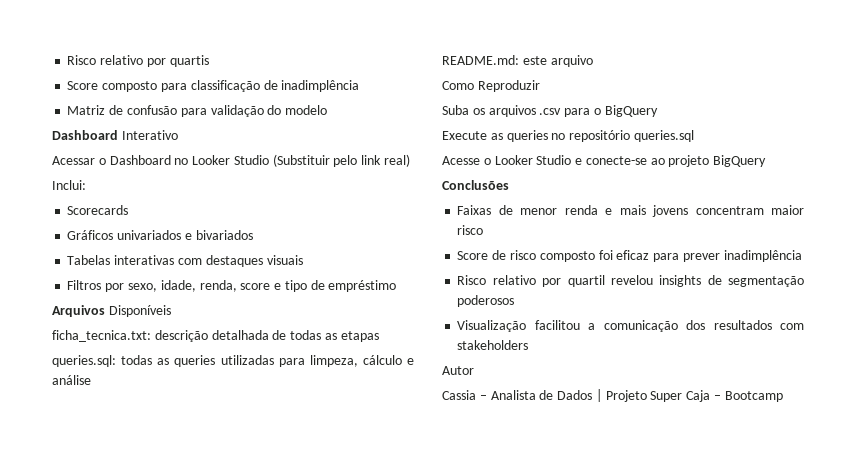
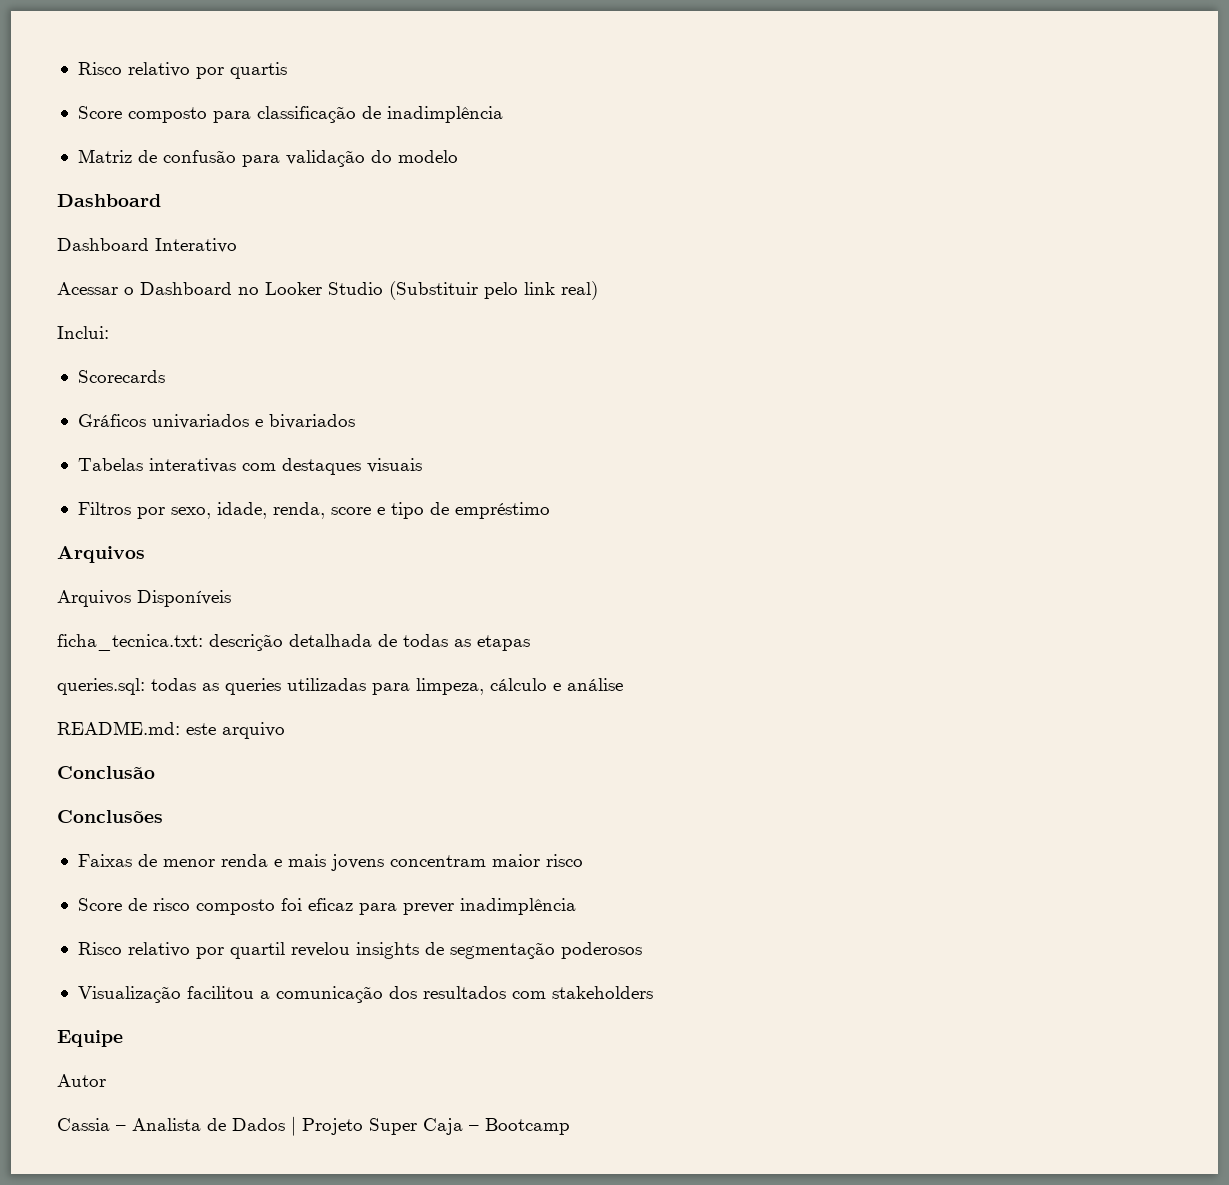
(118, 135) none -> [57,238,149,251] // Dashboard
(105, 311) none -> [57,590,131,607] // Arquivos
[442,80,540,92] [442,105,658,117] [442,130,694,142] [442,155,767,167] Como Reproduzir // Suba os arquivos .csv para o BigQuery // Execute as queries no repositório queries.sql // Acesse o Looker Studio e conecte-se ao projeto BigQuery -> [57,766,155,779] Conclusão
(529, 345) none -> [57,1030,123,1047] // Equipe

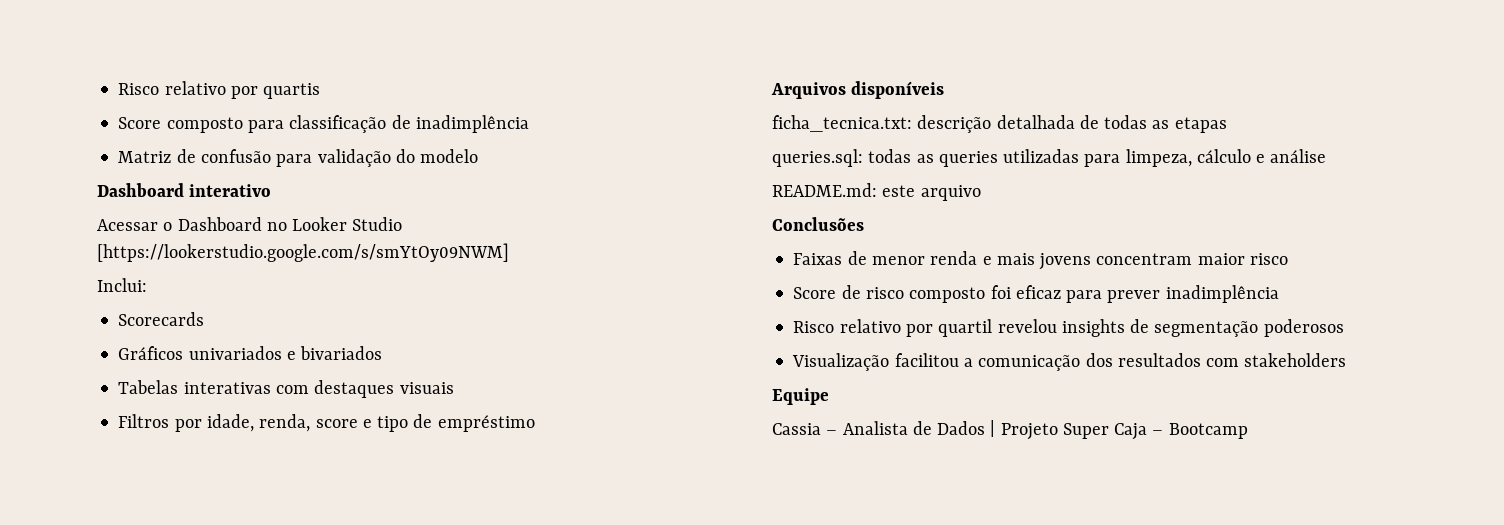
[57,238,237,253] // Dashboard Interativo -> [189,184,272,197] interativo
[389,281,598,300] (Substituir pelo link real) -> [97,243,509,262] [https://lookerstudio.google.com/s/smYtOy09NWM]
[170,507,211,519] sexo, -> (202, 425) none
[57,590,231,607] // Arquivos Disponíveis -> [851,81,945,99] disponíveis
[57,766,155,779] // Conclusão -> (981, 193) none
[57,1074,106,1087] // Autor -> (829, 396) none

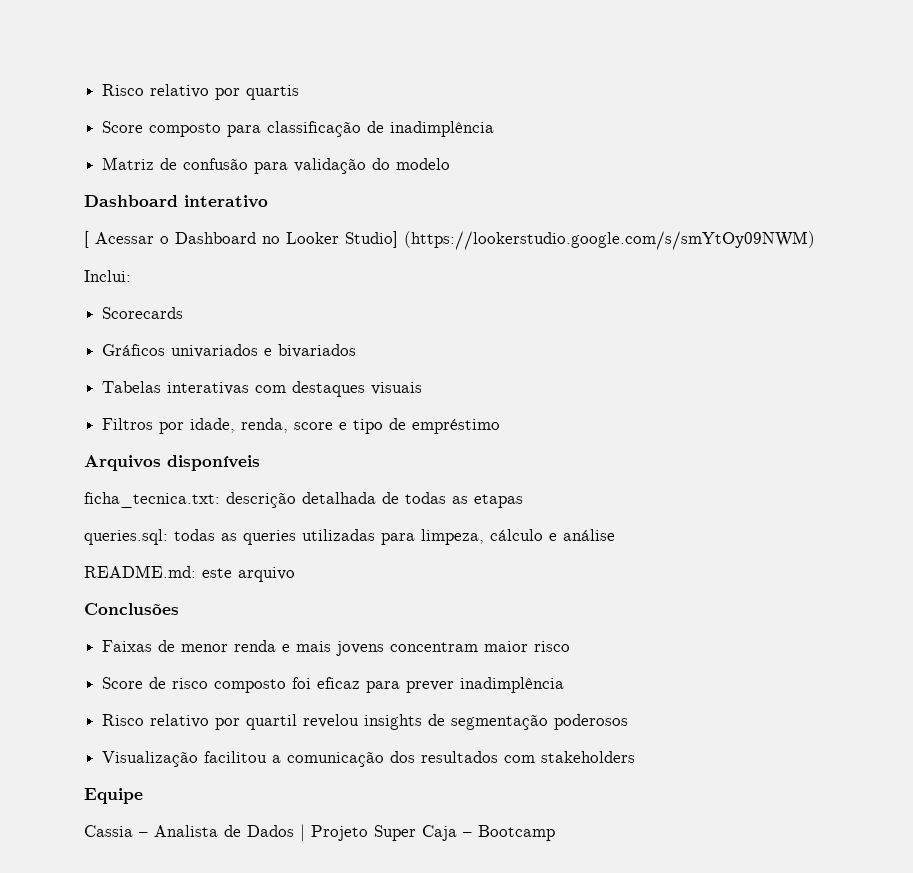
(272, 190) none -> [84,231,89,248] [
[352,217,403,231] [97,243,509,262] Studio [https://lookerstudio.google.com/s/smYtOy09NWM] -> [345,231,815,250] Studio] (https://lookerstudio.google.com/s/smYtOy09NWM)

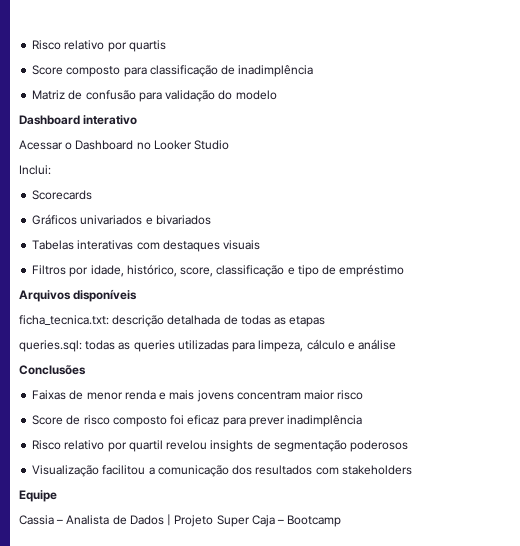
[84,231,89,248] [ -> (138, 120) none
[345,231,815,250] Studio] (https://lookerstudio.google.com/s/smYtOy09NWM) -> [194,140,230,150] Studio
[241,418,334,433] renda, score -> [126,264,285,277] histórico, score, classificação
[84,565,295,582] // README.md: este arquivo -> (397, 344) none

